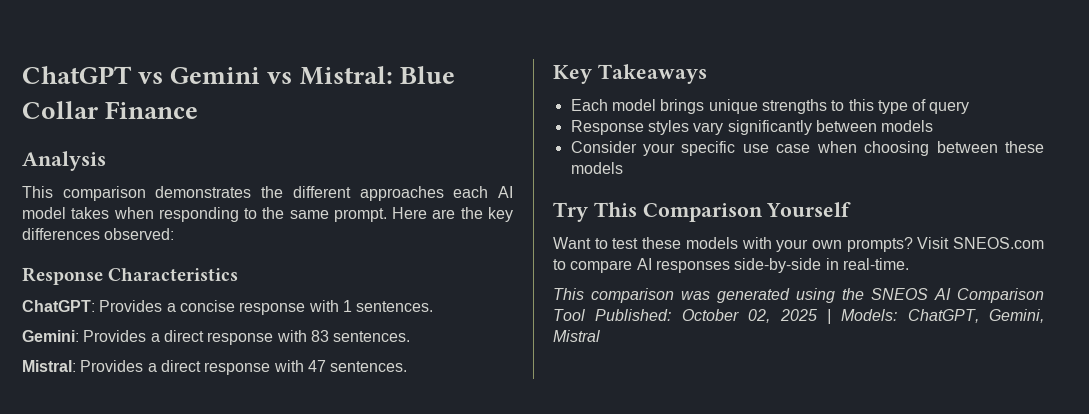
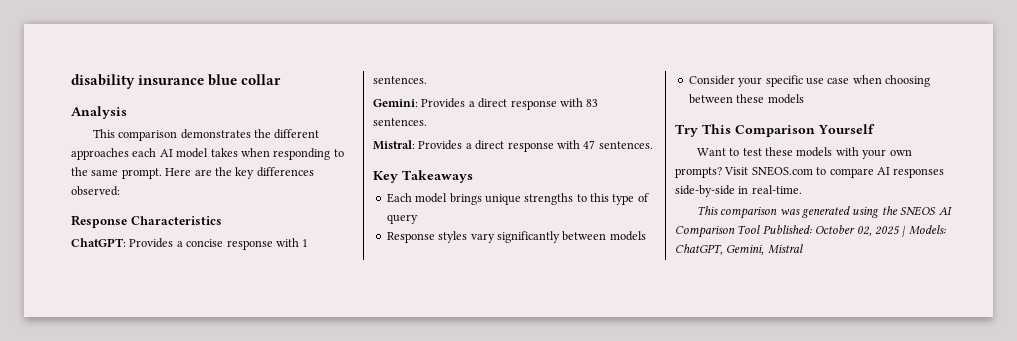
[22,66,455,85] [22,101,199,119] ChatGPT vs Gemini vs Mistral: Blue Collar Finance -> [71,74,282,89] disability insurance blue collar

